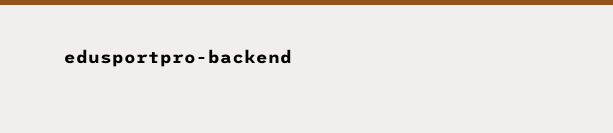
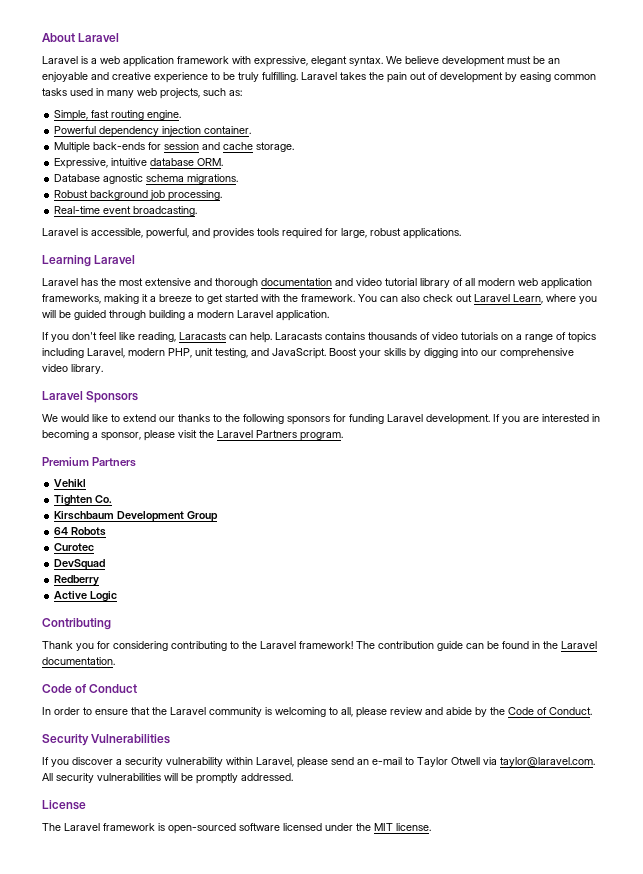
[64,49,292,67] edusportpro-backend -> [42,33,120,42] [42,56,560,67] [42,72,596,83] [42,88,242,99] [54,110,182,121] [54,126,252,137] [54,142,295,153] [54,158,224,169] [54,174,239,184] [54,190,223,201] [54,206,198,216] [42,228,461,239] [42,255,136,267] [42,278,592,289] [42,294,597,304] [42,310,329,321] [42,332,596,343] [42,348,574,359] [42,364,103,374] [42,391,139,403] [42,414,600,425] [42,430,343,441] [42,457,137,467] [54,479,87,487] [54,495,113,506] [54,511,219,522] [54,527,107,536] [54,543,95,551] [54,559,106,570] [54,575,100,586] [54,591,118,602] [42,618,111,630] [42,641,597,651] [42,657,115,665] [42,684,138,693] [42,707,592,718] [42,734,171,746] [42,757,595,768] [42,773,293,784] [42,800,86,810] [42,823,431,834] About Laravel // Laravel is a web application framework with expressive, elegant syntax. We believe development must be an enjoyable and creative experience to be truly fulfilling. Laravel takes the pain out of development by easing common tasks used in many web projects, such as: // Simple, fast routing engine. // Powerful dependency injection container. // Multiple back-ends for session and cache storage. // Expressive, intuitive database ORM. // Database agnostic schema migrations. // Robust background job processing. // Real-time event broadcasting. // Laravel is accessible, powerful, and provides tools required for large, robust applications. // Learning Laravel // Laravel has the most extensive and thorough documentation and video tutorial library of all modern web application frameworks, making it a breeze to get started with the framework. You can also check out Laravel Learn, where you will be guided through building a modern Laravel application. // If you don't feel like reading, Laracasts can help. Laracasts contains thousands of video tutorials on a range of topics including Laravel, modern PHP, unit testing, and JavaScript. Boost your skills by digging into our comprehensive video library. // Laravel Sponsors // We would like to extend our thanks to the following sponsors for funding Laravel development. If you are interested in becoming a sponsor, please visit the Laravel Partners program. // Premium Partners // Vehikl // Tighten Co. // Kirschbaum Development Group // 64 Robots // Curotec // DevSquad // Redberry // Active Logic // Contributing // Thank you for considering contributing to the Laravel framework! The contribution guide can be found in the Laravel documentation. // Code of Conduct // In order to ensure that the Laravel community is welcoming to all, please review and abide by the Code of Conduct. // Security Vulnerabilities // If you discover a security vulnerability within Laravel, please send an e-mail to Taylor Otwell via taylor@laravel.com. All security vulnerabilities will be promptly addressed. // License // The Laravel framework is open-sourced software licensed under the MIT license.

